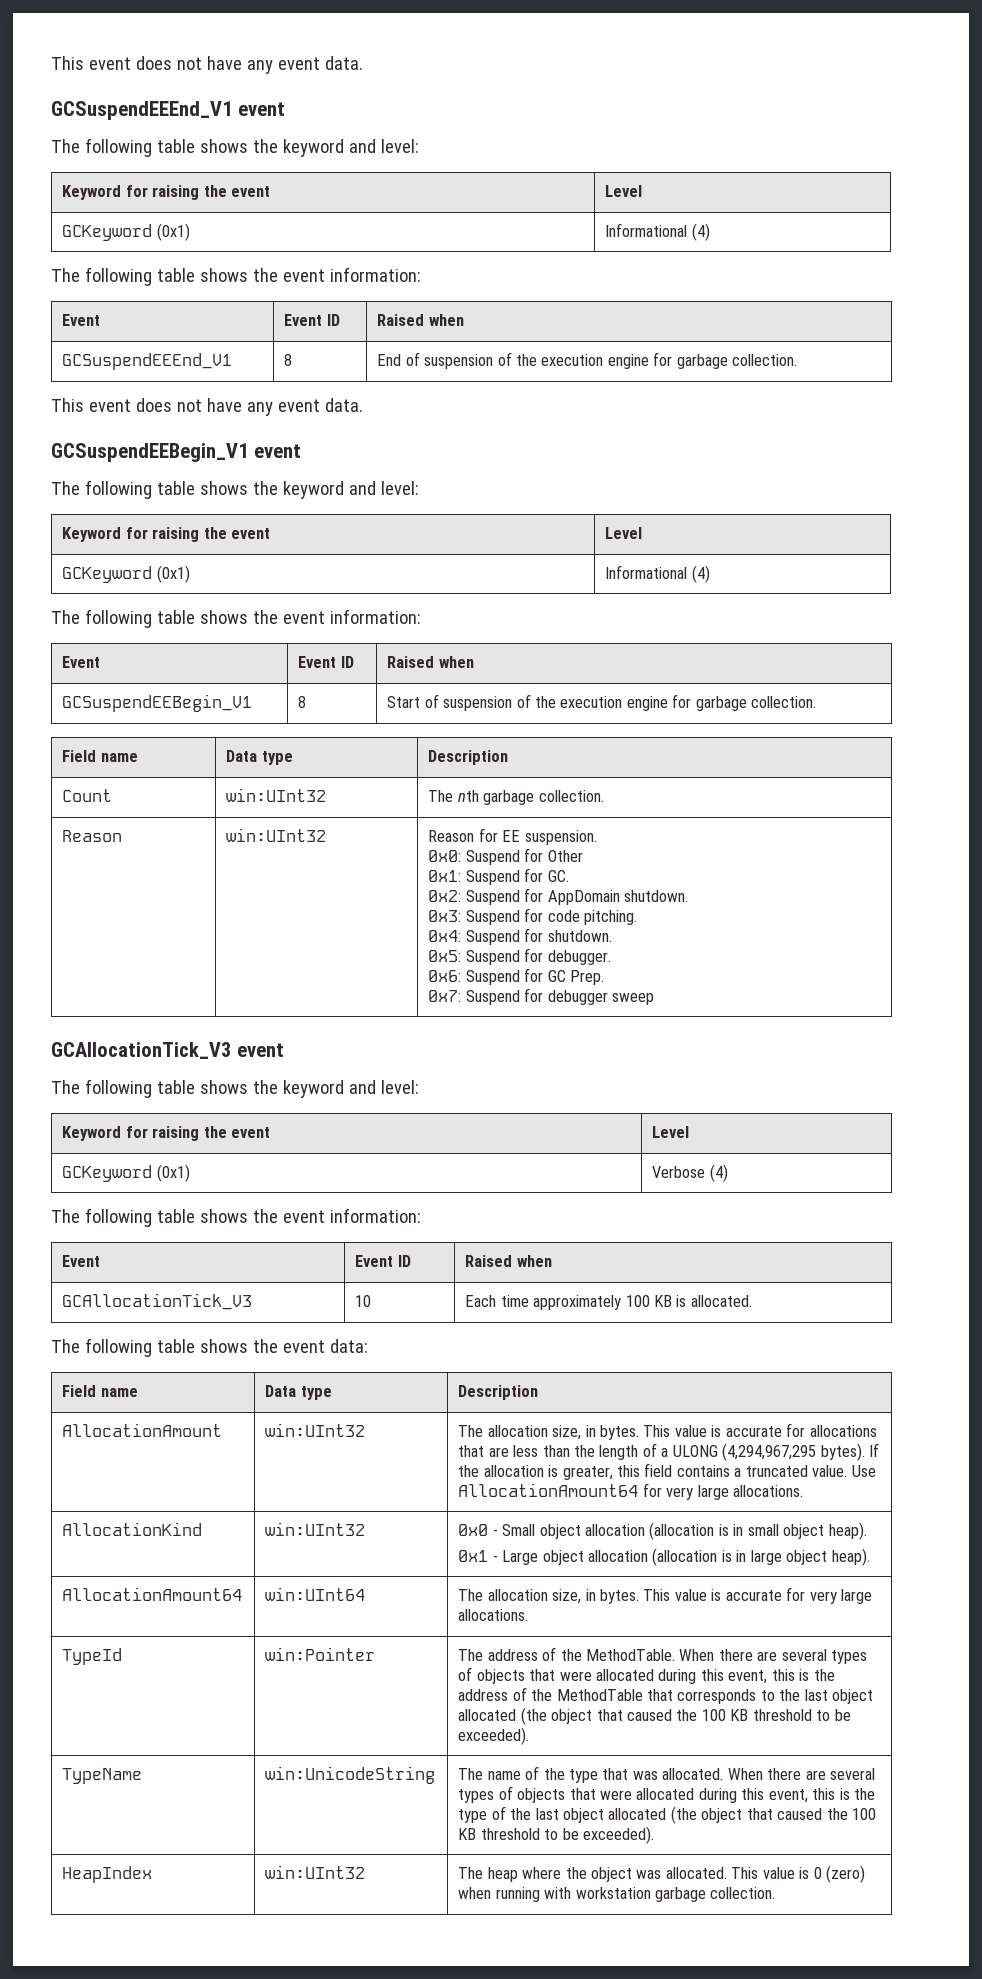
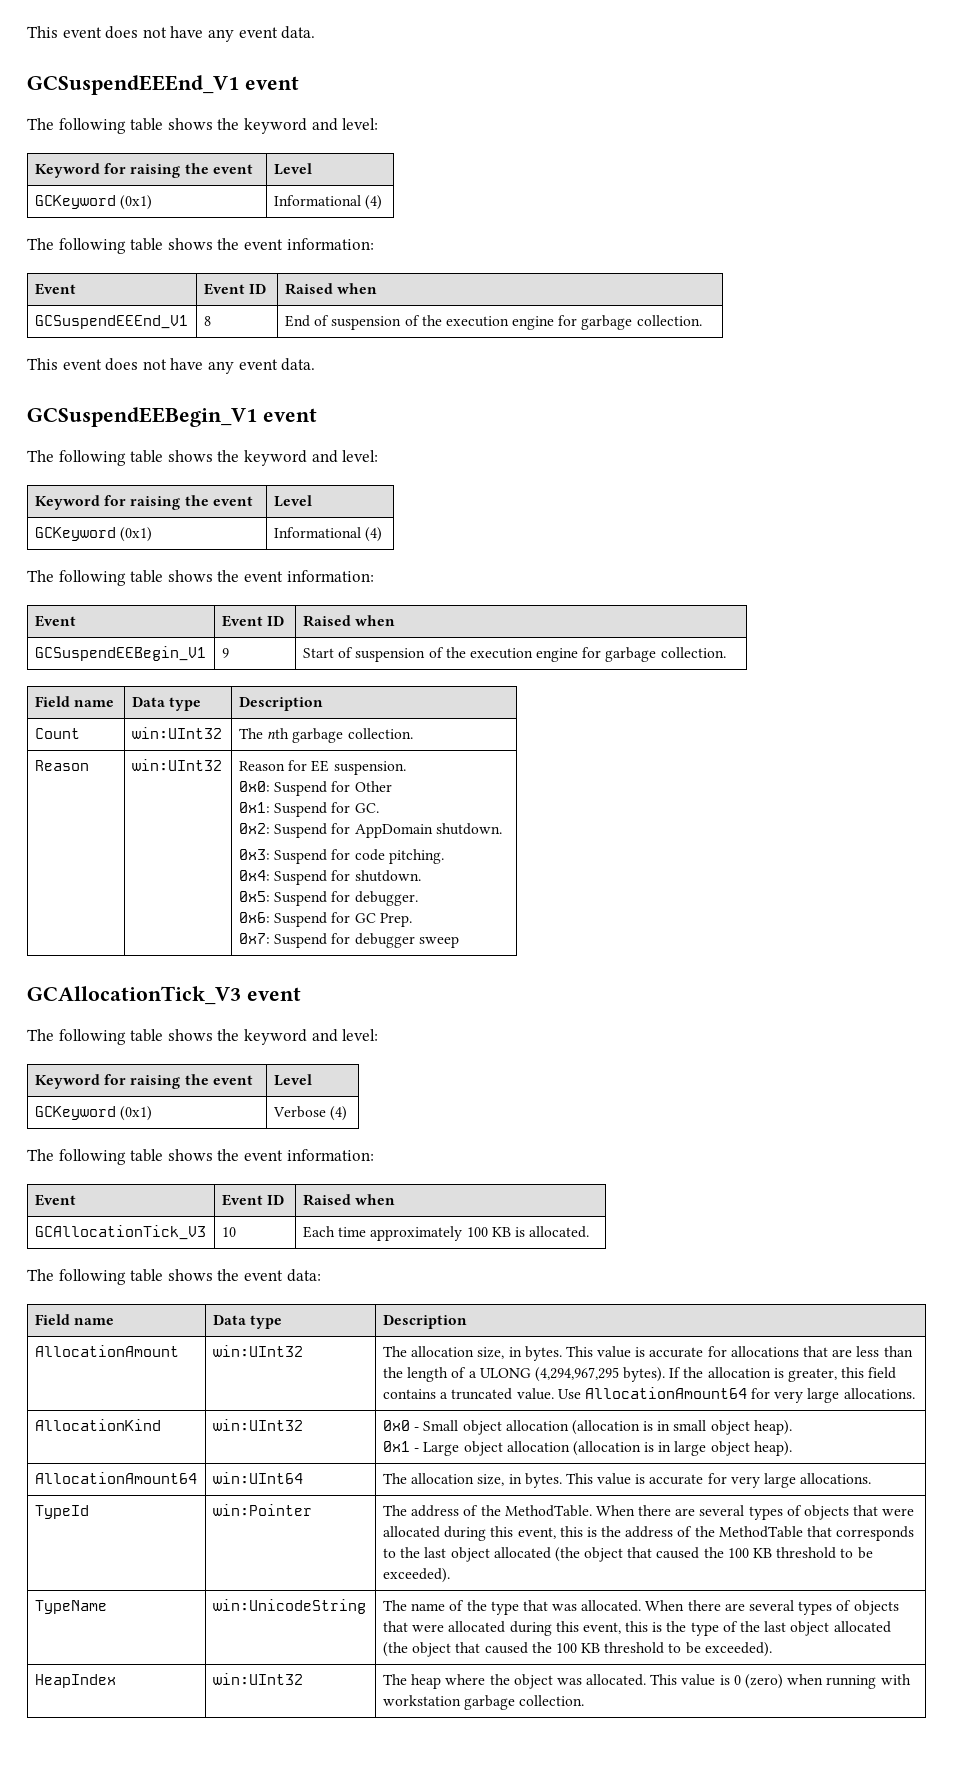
[298,696,307,708] 8 -> [221,648,229,658] 9

